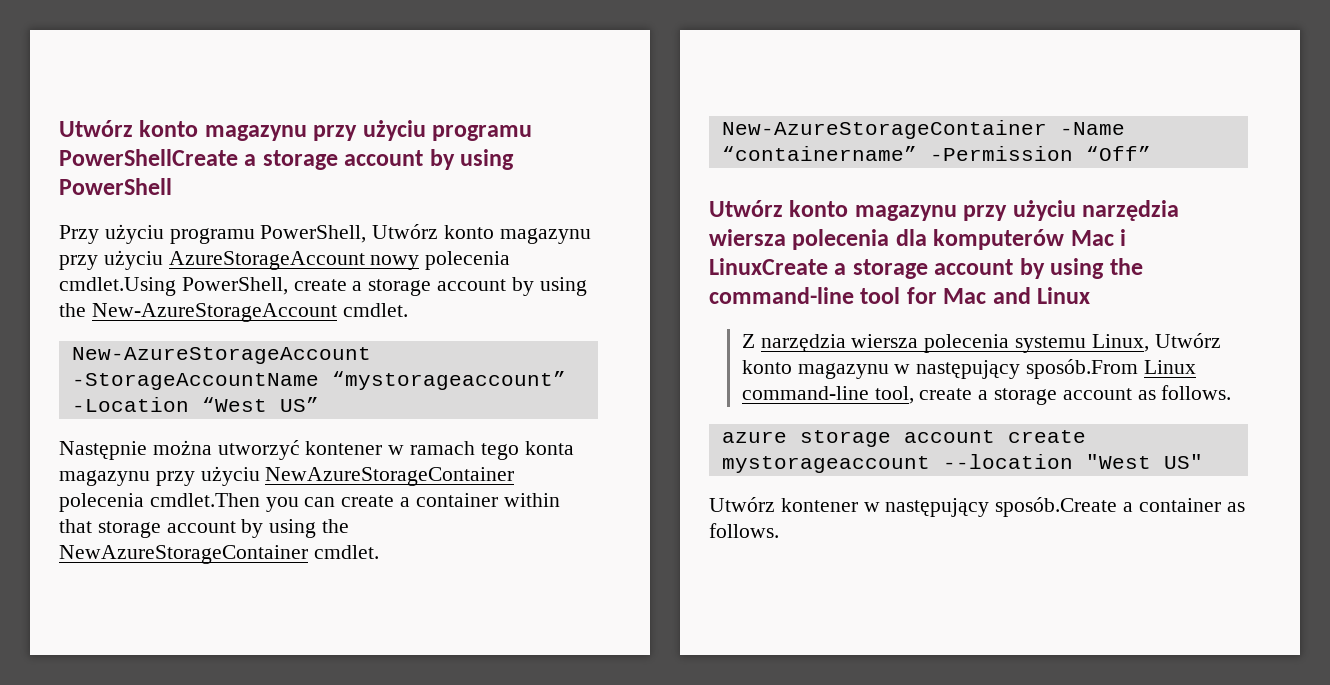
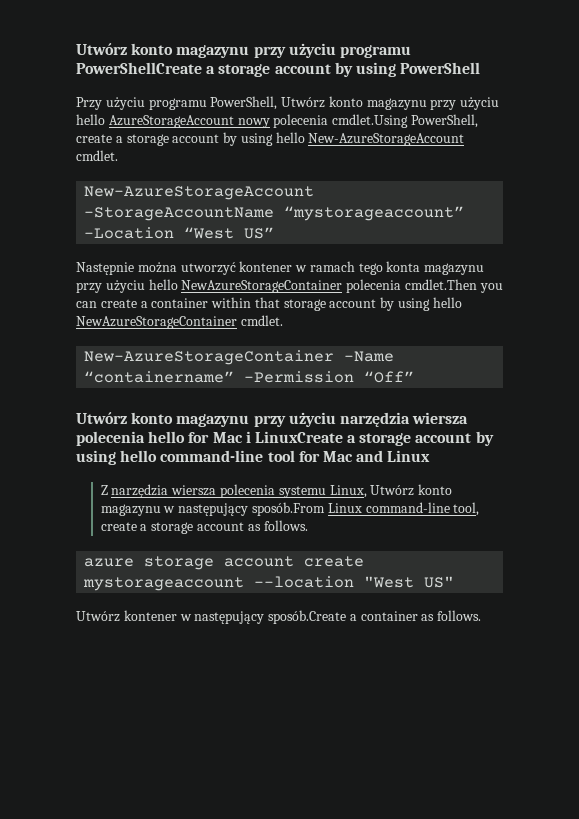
(163, 260) none -> [76,114,105,125] hello
[59,303,86,317] the -> [275,132,305,143] hello
(260, 476) none -> [148,279,178,290] hello
[322,519,350,533] the -> [432,297,462,308] hello
[895,229,1065,250] dla komputerów -> [148,431,210,443] hello for
[1109,258,1143,275] the -> [120,450,158,462] hello

